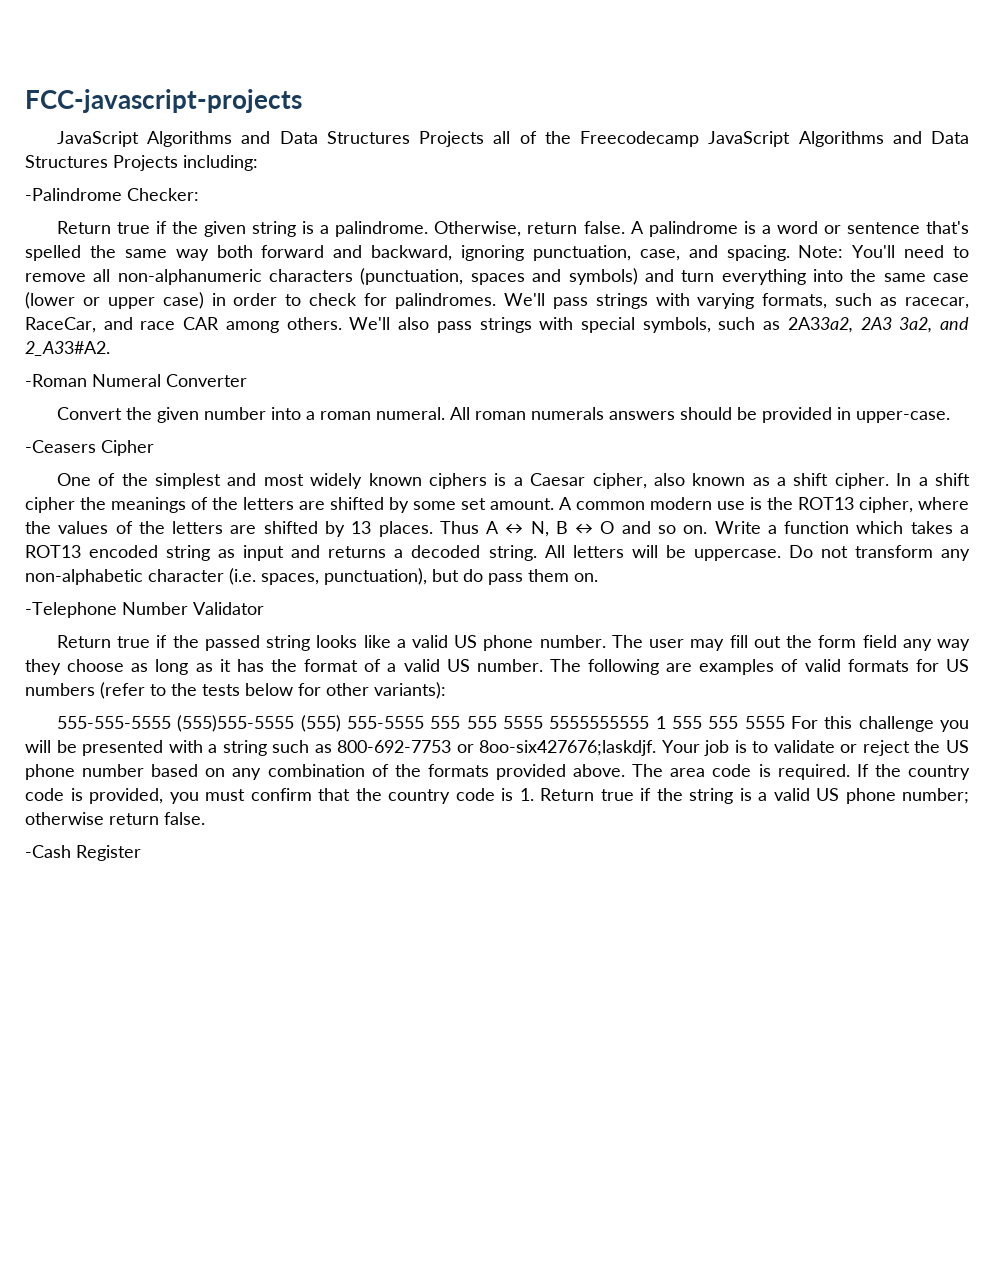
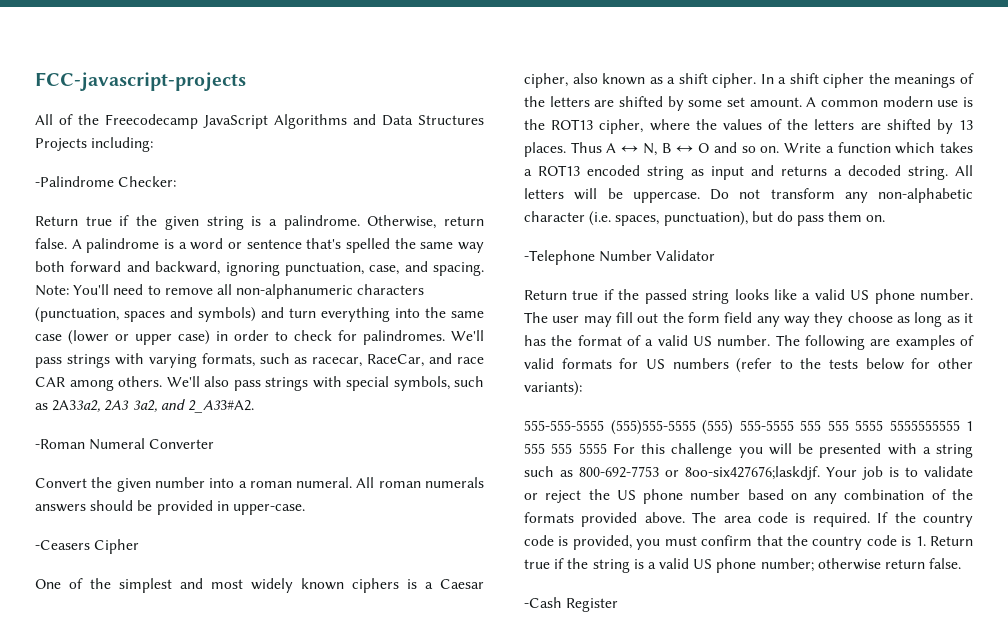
[56,131,511,147] JavaScript Algorithms and Data Structures Projects all -> [35,114,53,125] All

